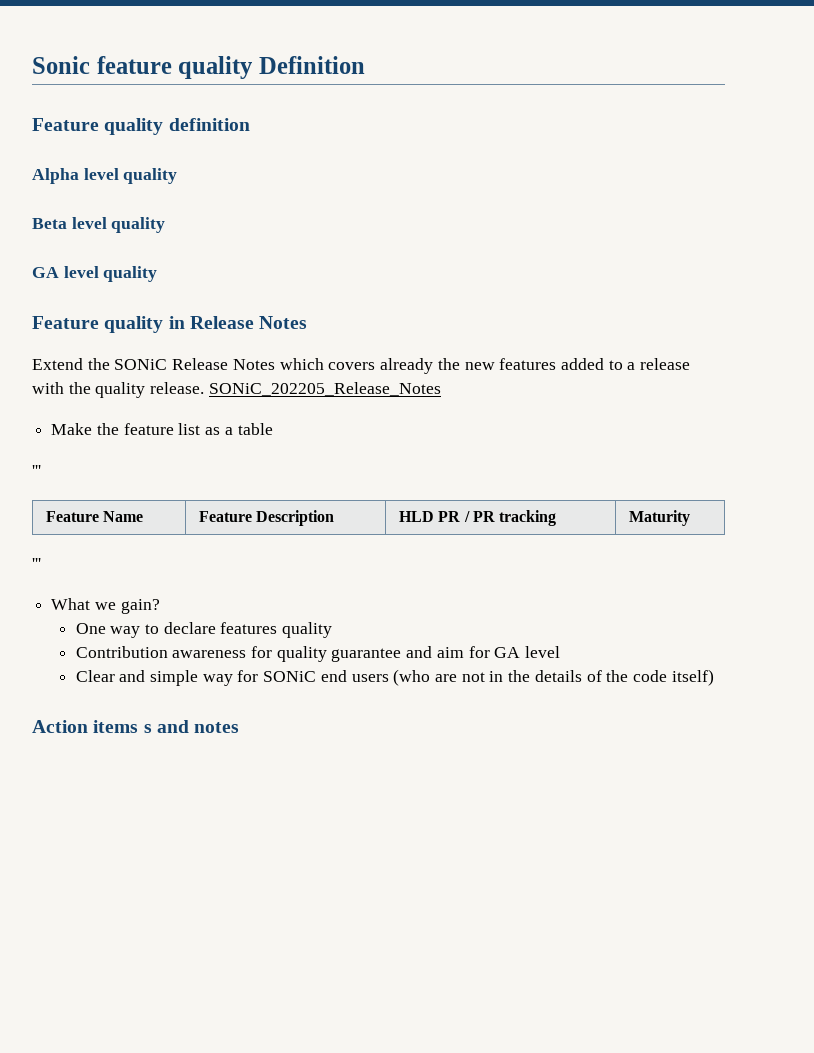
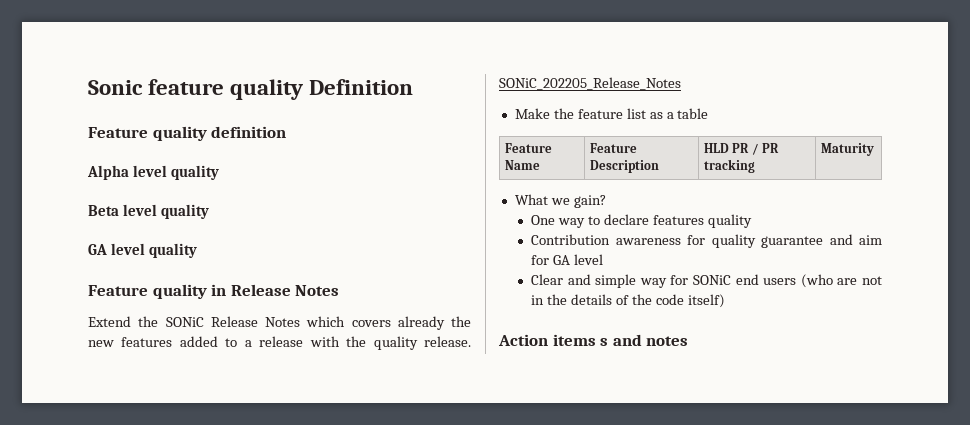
[32,465,41,476] // ''' -> (709, 113) none
[32,558,41,569] // ''' -> (874, 149) none

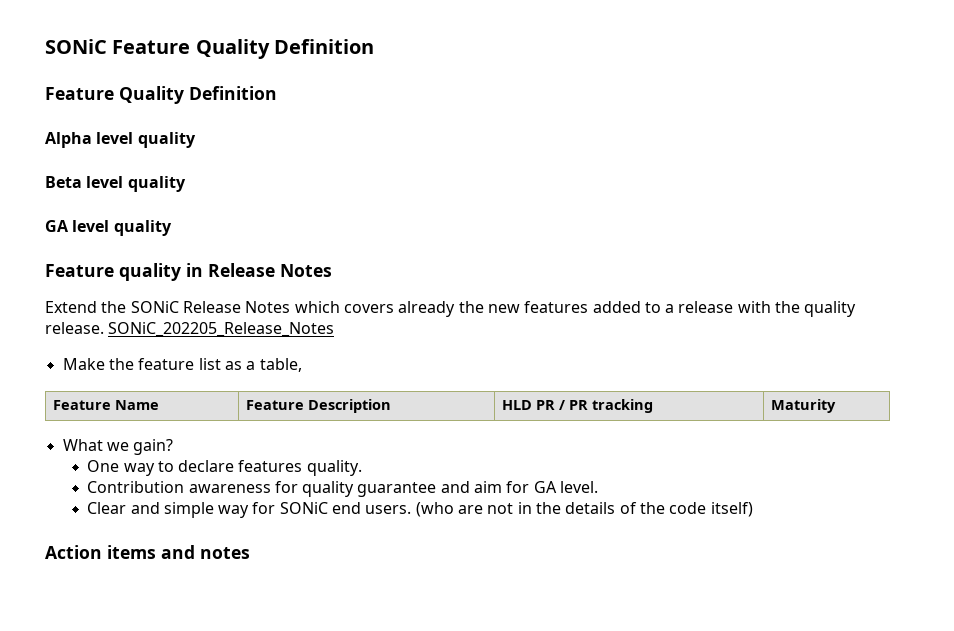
[88,79,304,100] Sonic feature quality -> [45,39,270,59] SONiC Feature Quality
[152,126,287,141] quality definition -> [119,86,277,104] Quality Definition
[677,108,709,119] table -> [259,358,302,372] table,
[707,214,752,228] quality -> [306,460,362,476] quality.
[573,254,603,265] level -> [560,481,599,493] level.
[763,278,797,285] users -> [365,505,412,514] users.
[600,338,609,346] s -> (156, 552) none

